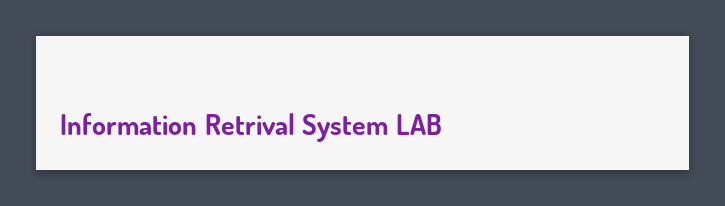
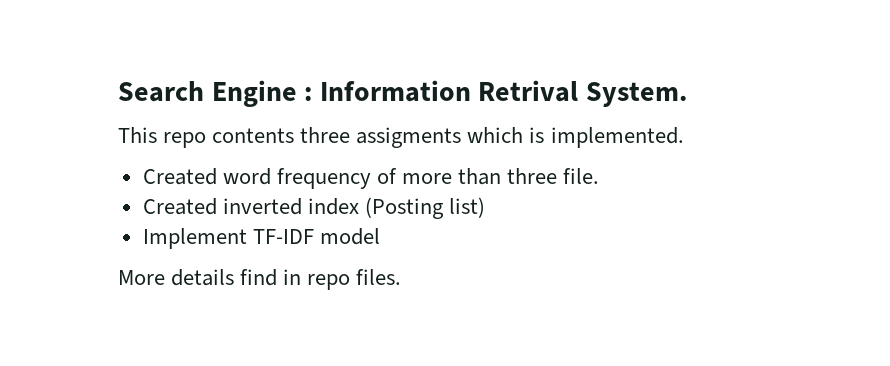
[60,113,442,142] Information Retrival System LAB -> [118,80,687,107] [118,127,684,148] [142,168,600,189] [142,197,486,219] [142,228,380,249] [118,269,402,290] Search Engine : Information Retrival System. // This repo contents three assigments which is implemented. // Created word frequency of more than three file. // Created inverted index (Posting list) // Implement TF-IDF model // More details find in repo files.

